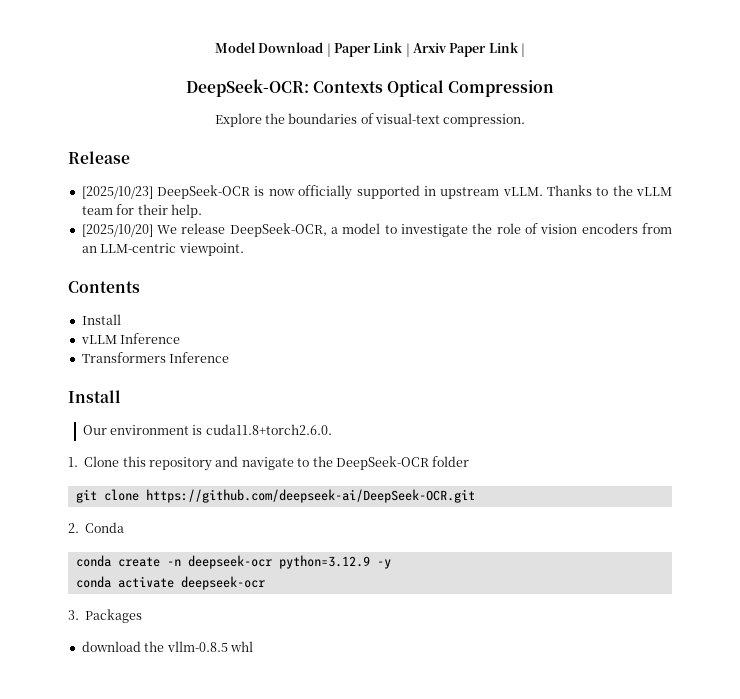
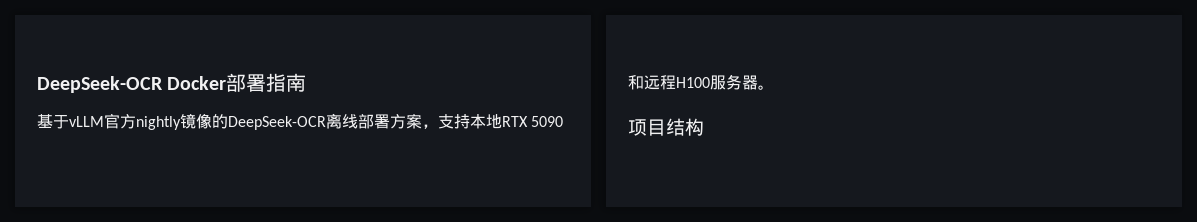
[214,42,526,57] [185,79,555,97] [214,113,526,127] [68,151,130,164] [81,185,672,200] [81,204,202,218] [81,223,673,237] [81,243,244,256] [68,281,140,293] [81,314,121,325] [80,333,181,344] [81,352,230,363] [68,390,121,403] [82,424,332,435] [68,456,470,471] [75,489,475,503] [68,522,125,533] [75,555,391,569] [75,576,265,590] [68,609,143,623] [81,641,253,652] Model Download | Paper Link | Arxiv Paper Link | // DeepSeek-OCR: Contexts Optical Compression // Explore the boundaries of visual-text compression. // Release // [2025/10/23] DeepSeek-OCR is now officially supported in upstream vLLM. Thanks to the vLLM team for their help. // [2025/10/20] We release DeepSeek-OCR, a model to investigate the role of vision encoders from an LLM-centric viewpoint. // Contents // Install // vLLM Inference // Transformers Inference // Install // Our environment is cuda11.8+torch2.6.0. // 1. Clone this repository and navigate to the DeepSeek-OCR folder // git clone https://github.com/deepseek-ai/DeepSeek-OCR.git // 2. Conda // conda create -n deepseek-ocr python=3.12.9 -y // conda activate deepseek-ocr // 3. Packages // download the vllm-0.8.5 whl -> [37,73,307,93] [37,113,564,130] [628,74,774,90] [628,118,704,136] DeepSeek-OCR Docker部署指南 // 基于vLLM官方nightly镜像的DeepSeek-OCR离线部署方案，支持本地RTX 5090和远程H100服务器。 // 项目结构

